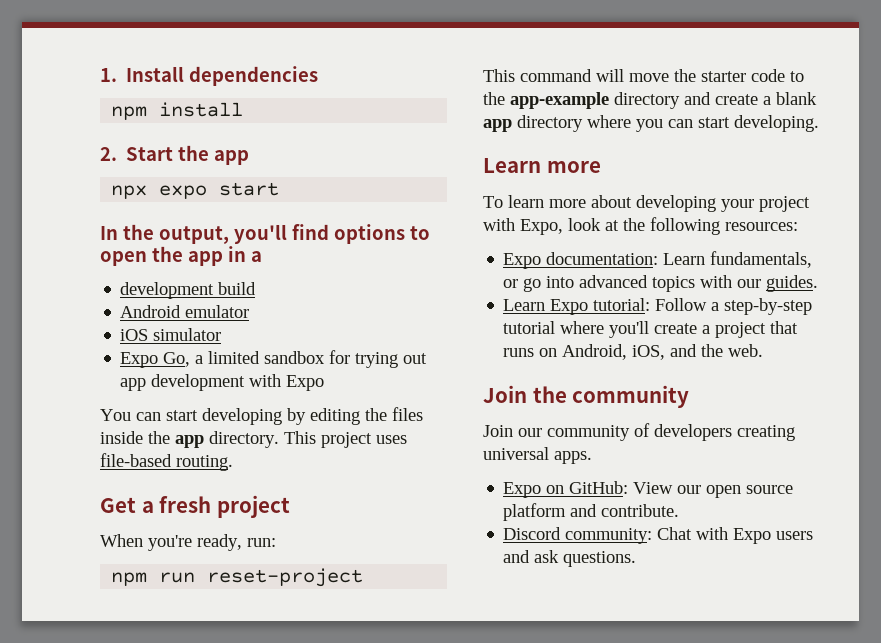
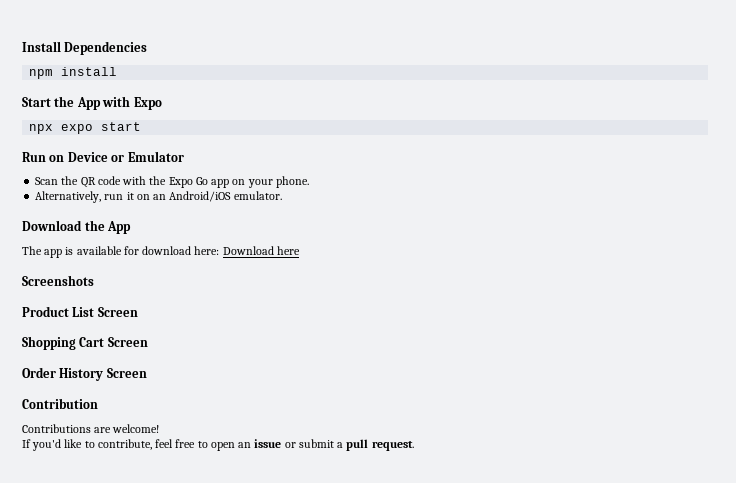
[100,66,319,86] 1. Install dependencies -> [22,41,148,55] Install Dependencies
[100,147,117,161] 2. -> (118, 71) none
[214,150,250,165] app -> [76,96,162,110] App with Expo
[100,224,430,244] [100,246,262,266] [120,282,257,299] [120,305,250,318] [120,328,222,341] [120,350,428,368] [120,374,325,391] [100,407,423,425] [100,431,407,448] [100,453,233,471] [100,495,290,518] [100,534,276,551] [111,568,364,587] [483,69,804,82] [483,92,817,109] [483,115,819,132] [483,158,601,173] [483,195,810,212] [483,217,798,235] [503,251,813,269] [503,275,819,292] [503,298,813,315] [503,321,799,338] [503,344,764,360] [483,385,690,408] [483,423,795,441] [483,447,592,464] [503,481,794,498] [503,503,680,521] [503,527,814,544] [503,550,637,567] In the output, you'll find options to open the app in a // development build // Android emulator // iOS simulator // Expo Go, a limited sandbox for trying out app development with Expo // You can start developing by editing the files inside the app directory. This project uses file-based routing. // Get a fresh project // When you're ready, run: // npm run reset-project // This command will move the starter code to the app-example directory and create a blank app directory where you can start developing. // Learn more // To learn more about developing your project with Expo, look at the following resources: // Expo documentation: Learn fundamentals, or go into advanced topics with our guides. // Learn Expo tutorial: Follow a step-by-step tutorial where you'll create a project that runs on Android, iOS, and the web. // Join the community // Join our community of developers creating universal apps. // Expo on GitHub: View our open source platform and contribute. // Discord community: Chat with Expo users and ask questions. -> [22,151,184,162] [35,176,309,188] [35,191,282,203] [22,220,132,234] [22,246,300,258] [22,275,94,286] [22,306,138,317] [22,336,148,350] [22,367,147,381] [22,398,98,409] [22,424,160,433] [22,439,414,451] Run on Device or Emulator // Scan the QR code with the Expo Go app on your phone. // Alternatively, run it on an Android/iOS emulator. // Download the App // The app is available for download here: Download here // Screenshots // Product List Screen // Shopping Cart Screen // Order History Screen // Contribution // Contributions are welcome! // If you'd like to contribute, feel free to open an issue or submit a pull request.

